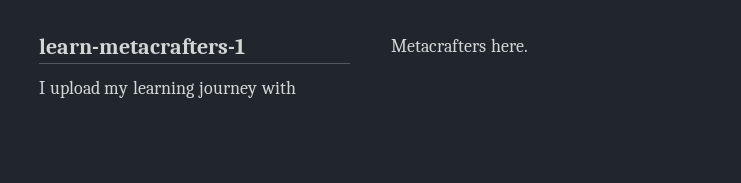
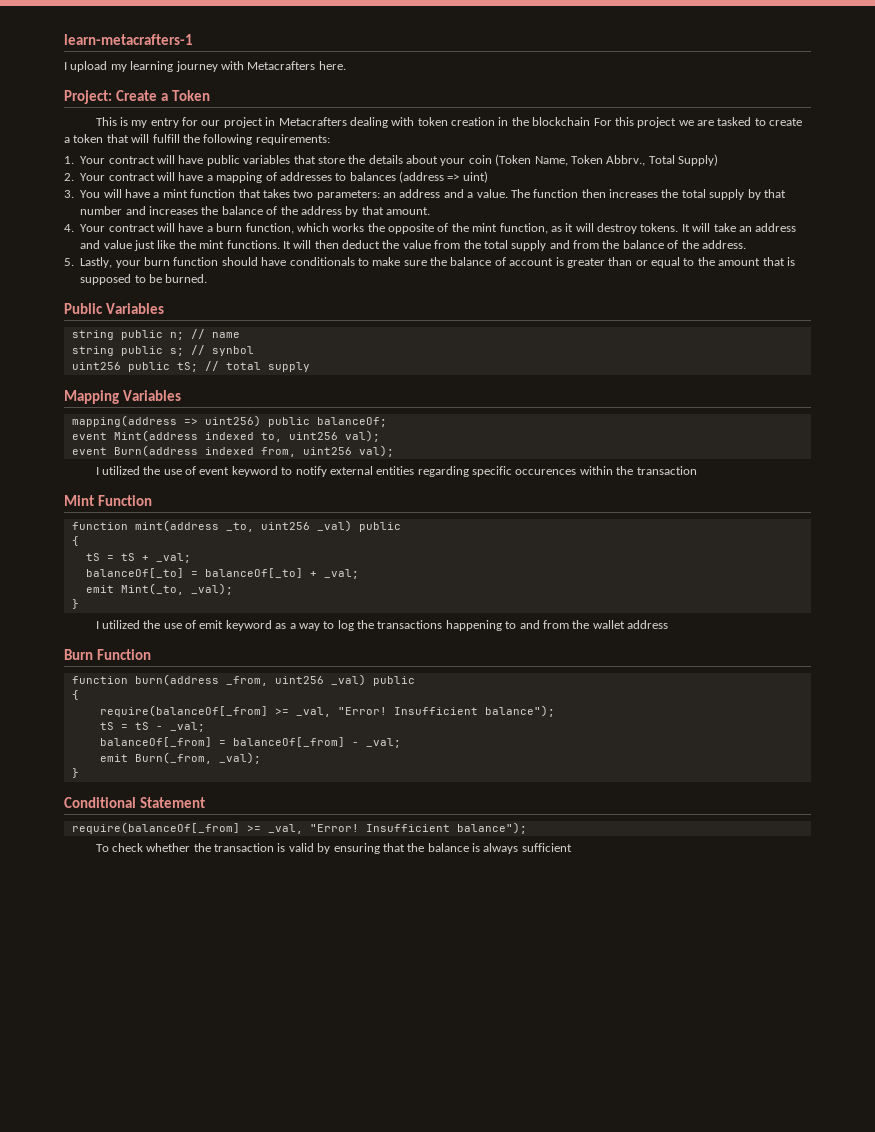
(528, 45) none -> [64,90,210,104] [95,117,803,128] [64,134,330,145] [64,154,718,166] [64,171,488,183] [64,189,786,200] [80,206,430,217] [64,223,797,234] [80,240,746,251] [64,257,795,268] [80,274,208,285] [64,303,164,314] [71,329,240,340] [71,345,254,356] [71,361,310,372] [64,390,181,404] [71,415,387,427] [71,430,380,442] [71,445,394,457] [95,466,697,477] [64,495,152,506] [71,520,401,532] [71,536,79,546] [85,553,191,563] [85,568,359,579] [85,583,233,595] [71,599,79,609] [95,620,668,631] [64,649,151,660] [71,674,415,686] [71,690,79,700] [99,705,555,717] [99,722,205,732] [99,737,401,748] [99,752,261,764] [71,768,79,778] [64,797,205,808] [71,822,527,834] [95,843,572,854] // Project: Create a Token // This is my entry for our project in Metacrafters dealing with token creation in the blockchain For this project we are tasked to create a token that will fulfill the following requirements: // 1. Your contract will have public variables that store the details about your coin (Token Name, Token Abbrv., Total Supply) // 2. Your contract will have a mapping of addresses to balances (address => uint) // 3. You will have a mint function that takes two parameters: an address and a value. The function then increases the total supply by that number and increases the balance of the address by that amount. // 4. Your contract will have a burn function, which works the opposite of the mint function, as it will destroy tokens. It will take an address and value just like the mint functions. It will then deduct the value from the total supply and from the balance of the address. // 5. Lastly, your burn function should have conditionals to make sure the balance of account is greater than or equal to the amount that is supposed to be burned. // Public Variables // string public n; // name // string public s; // synbol // uint256 public tS; // total supply // Mapping Variables // mapping(address => uint256) public balanceOf; // event Mint(address indexed to, uint256 val); // event Burn(address indexed from, uint256 val); // I utilized the use of event keyword to notify external entities regarding specific occurences within the transaction // Mint Function // function mint(address _to, uint256 _val) public // { // tS = tS + _val; // balanceOf[_to] = balanceOf[_to] + _val; // emit Mint(_to, _val); // } // I utilized the use of emit keyword as a way to log the transactions happening to and from the wallet address // Burn Function // function burn(address _from, uint256 _val) public // { // require(balanceOf[_from] >= _val, "Error! Insufficient balance"); // tS = tS - _val; // balanceOf[_from] = balanceOf[_from] - _val; // emit Burn(_from, _val); // } // Conditional Statement // require(balanceOf[_from] >= _val, "Error! Insufficient balance"); // To check whether the transaction is valid by ensuring that the balance is always sufficient

